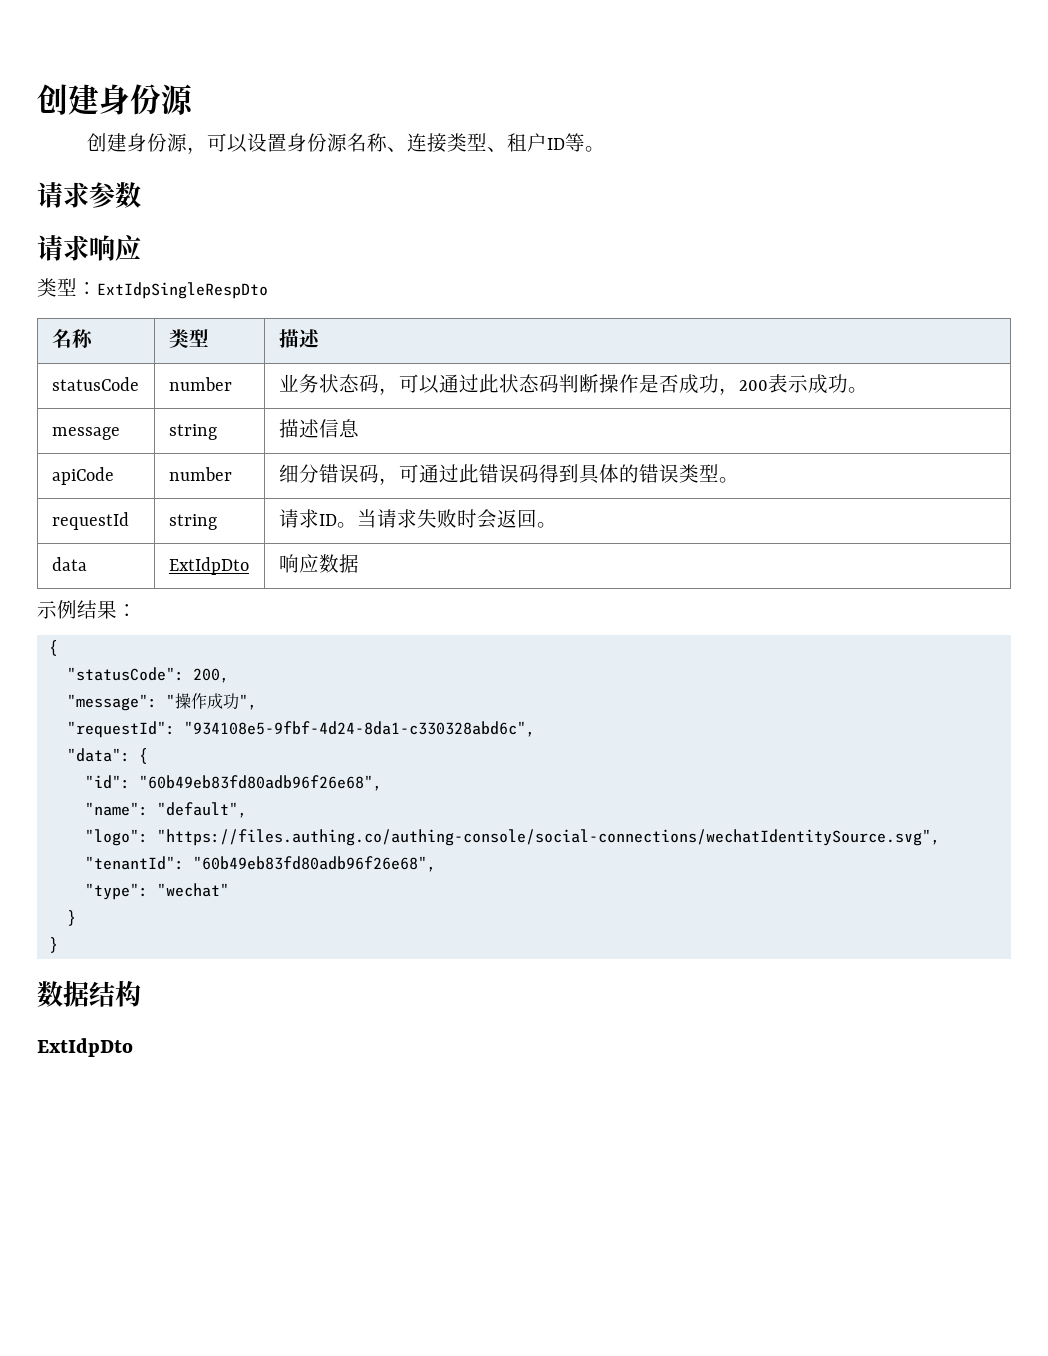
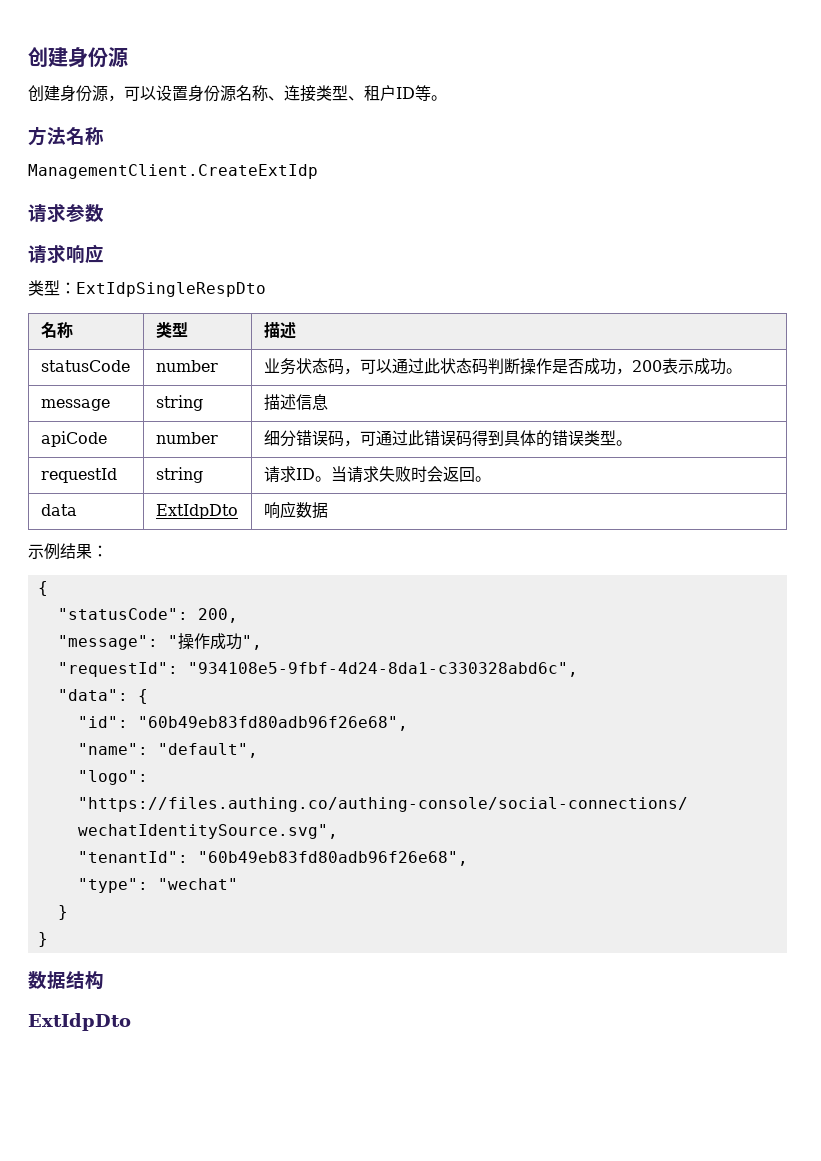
(606, 149) none -> [28,126,104,146] [28,164,318,179] // 方法名称 // ManagementClient.CreateExtIdp

